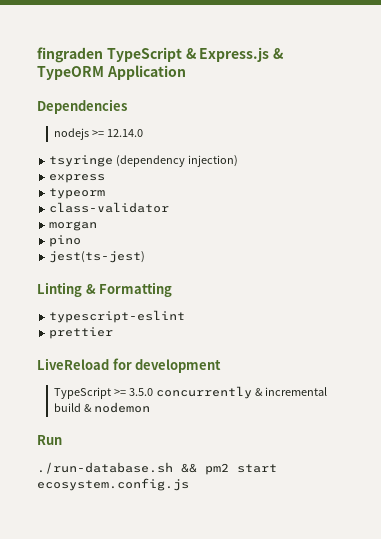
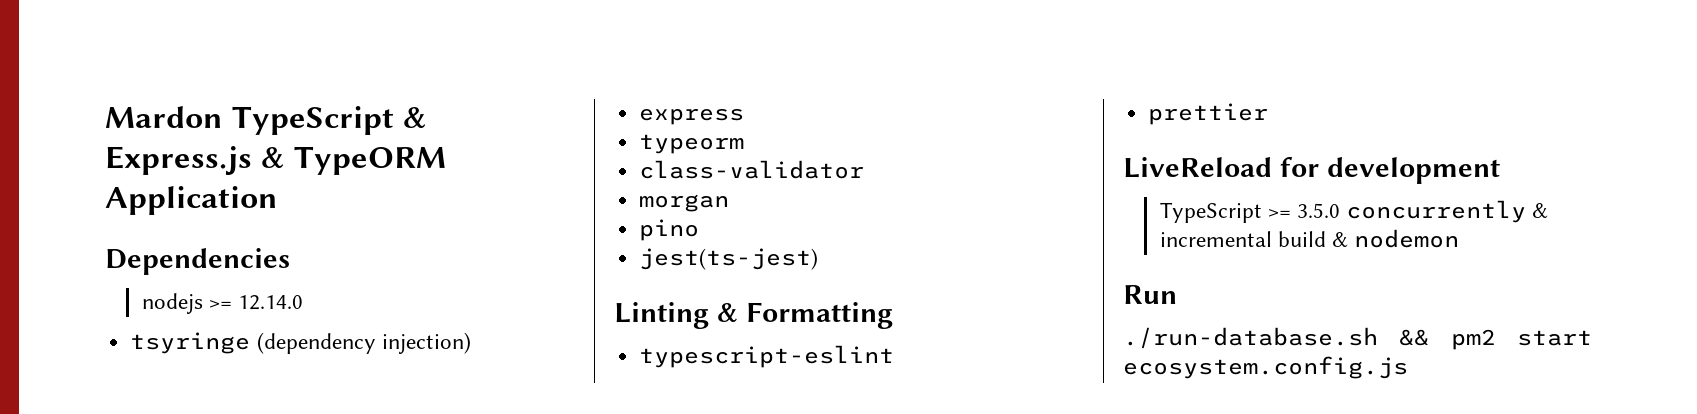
[37,47,103,63] fingraden -> [105,106,223,128] Mardon

